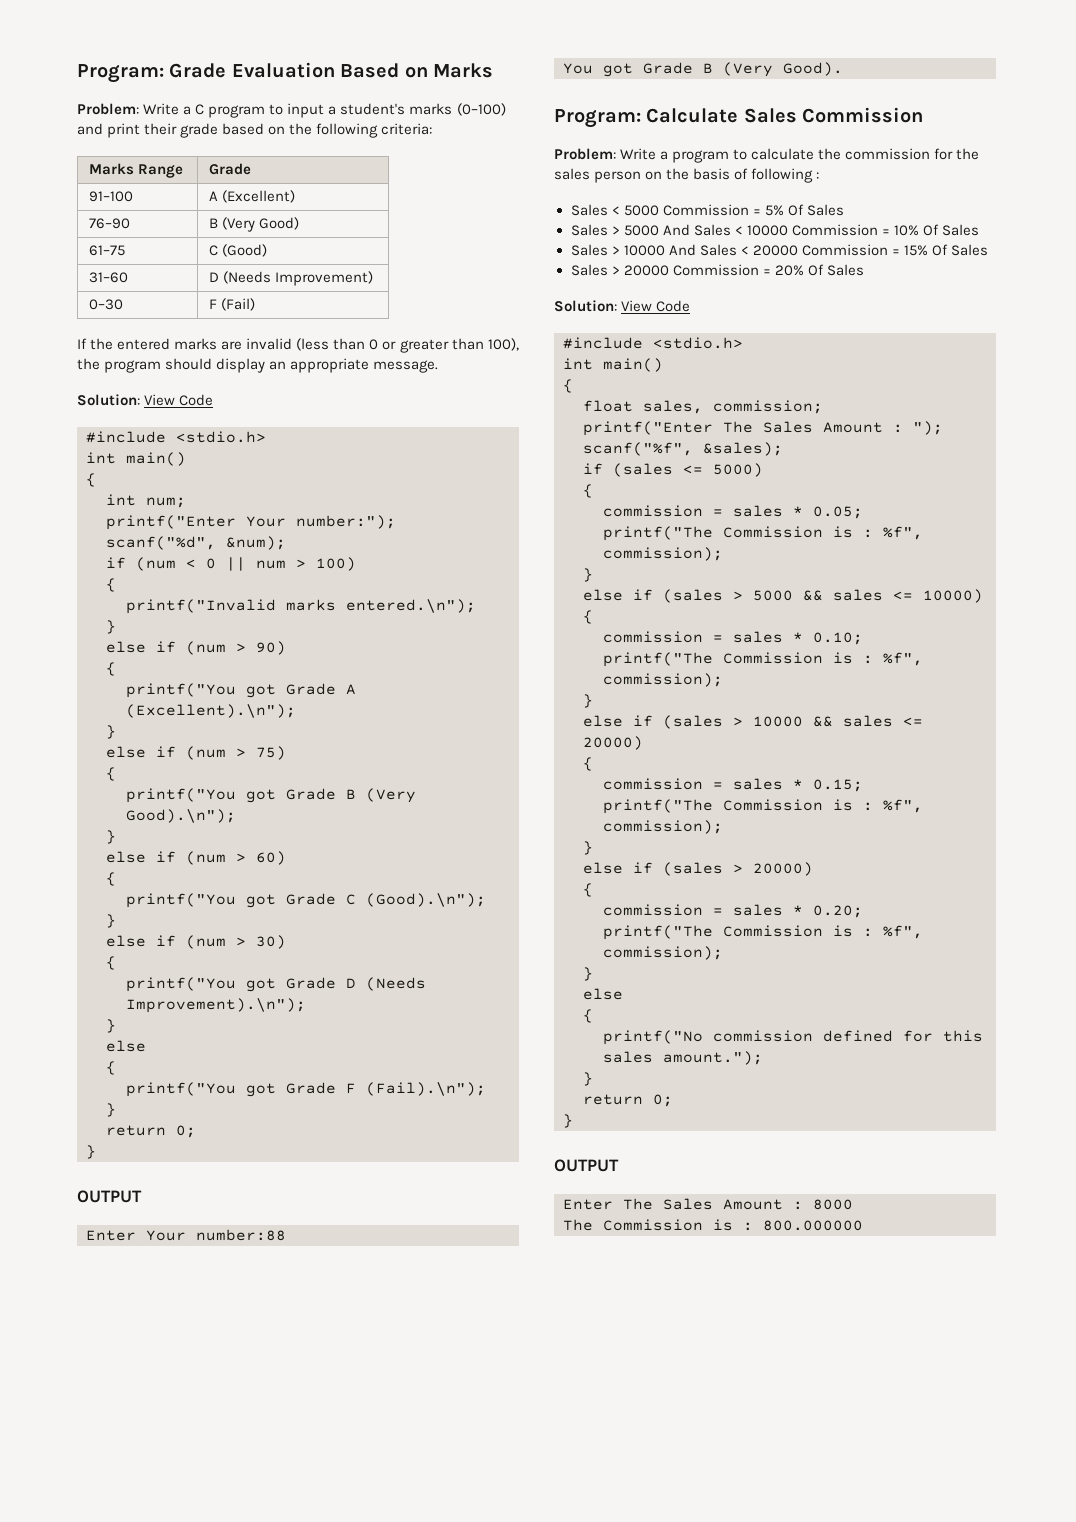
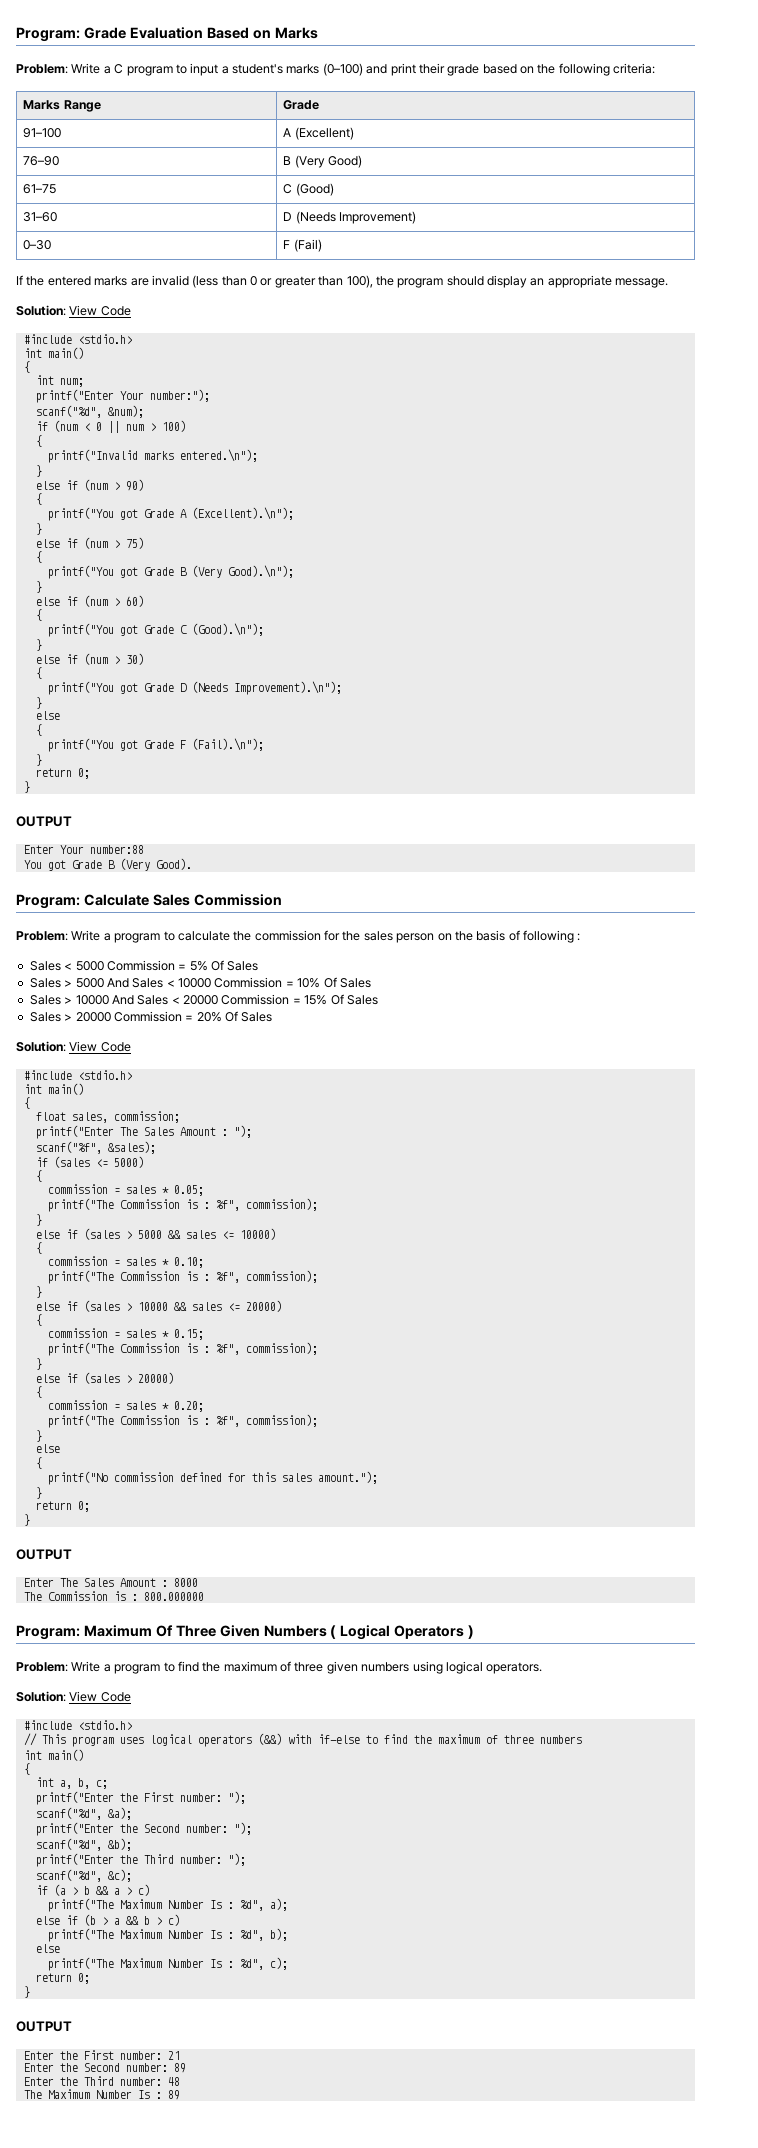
(863, 1225) none -> [16,1625,475,1640] [16,1661,543,1674] [16,1691,131,1702] [23,1720,132,1730] [23,1733,582,1747] [23,1749,84,1761] [23,1763,30,1775] [35,1777,108,1789] [35,1791,246,1805] [35,1807,132,1820] [35,1822,252,1836] [35,1838,132,1851] [35,1853,246,1867] [35,1869,132,1882] [35,1884,150,1896] [47,1898,288,1912] [35,1914,180,1926] [47,1928,288,1942] [35,1944,60,1953] [47,1957,288,1971] [35,1973,90,1984] [23,1986,30,1998] [16,2021,72,2032] [23,2050,180,2060] [23,2063,186,2073] [23,2076,180,2086] [23,2089,180,2100] // Program: Maximum Of Three Given Numbers ( Logical Operators ) // Problem: Write a program to find the maximum of three given numbers using logical operators. // Solution: View Code // #include <stdio.h> // // This program uses logical operators (&&) with if-else to find the maximum of three numbers // int main() // { // int a, b, c; // printf("Enter the First number: "); // scanf("%d", &a); // printf("Enter the Second number: "); // scanf("%d", &b); // printf("Enter the Third number: "); // scanf("%d", &c); // if (a > b && a > c) // printf("The Maximum Number Is : %d", a); // else if (b > a && b > c) // printf("The Maximum Number Is : %d", b); // else // printf("The Maximum Number Is : %d", c); // return 0; // } // OUTPUT // Enter the First number: 21 // Enter the Second number: 89 // Enter the Third number: 48 // The Maximum Number Is : 89

